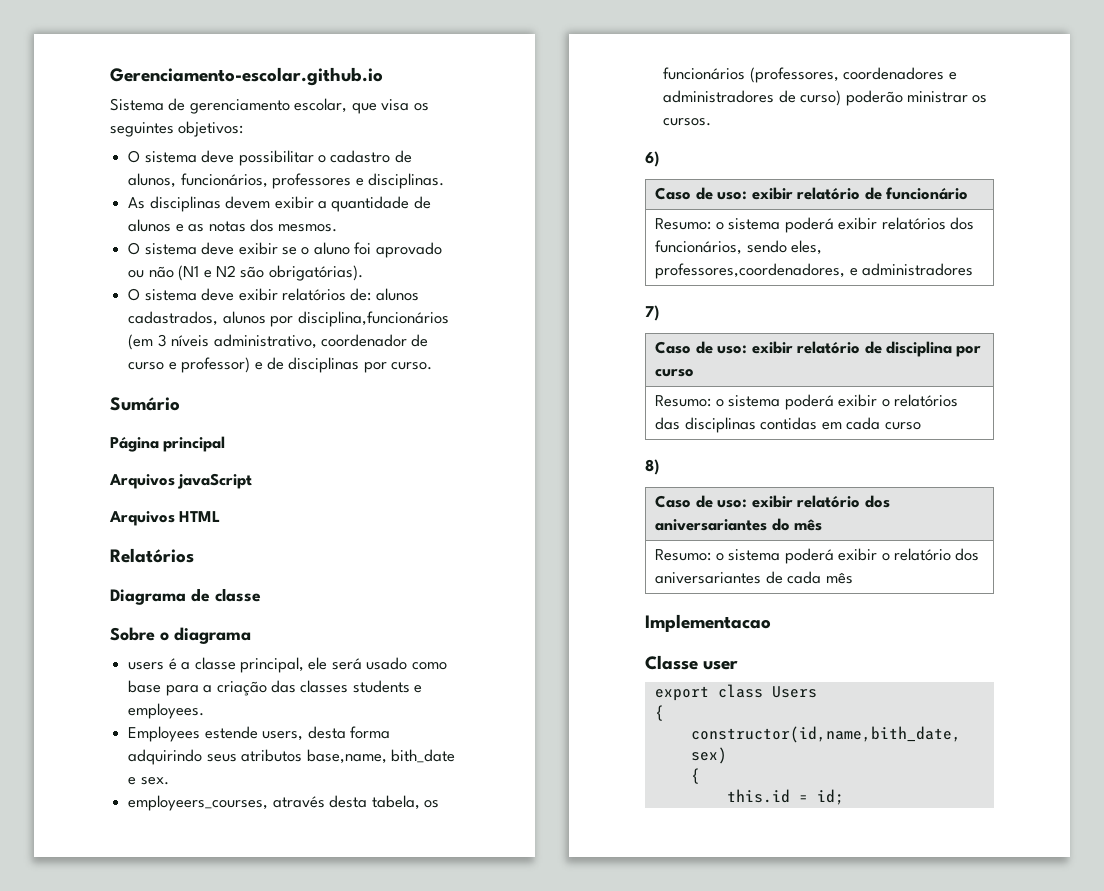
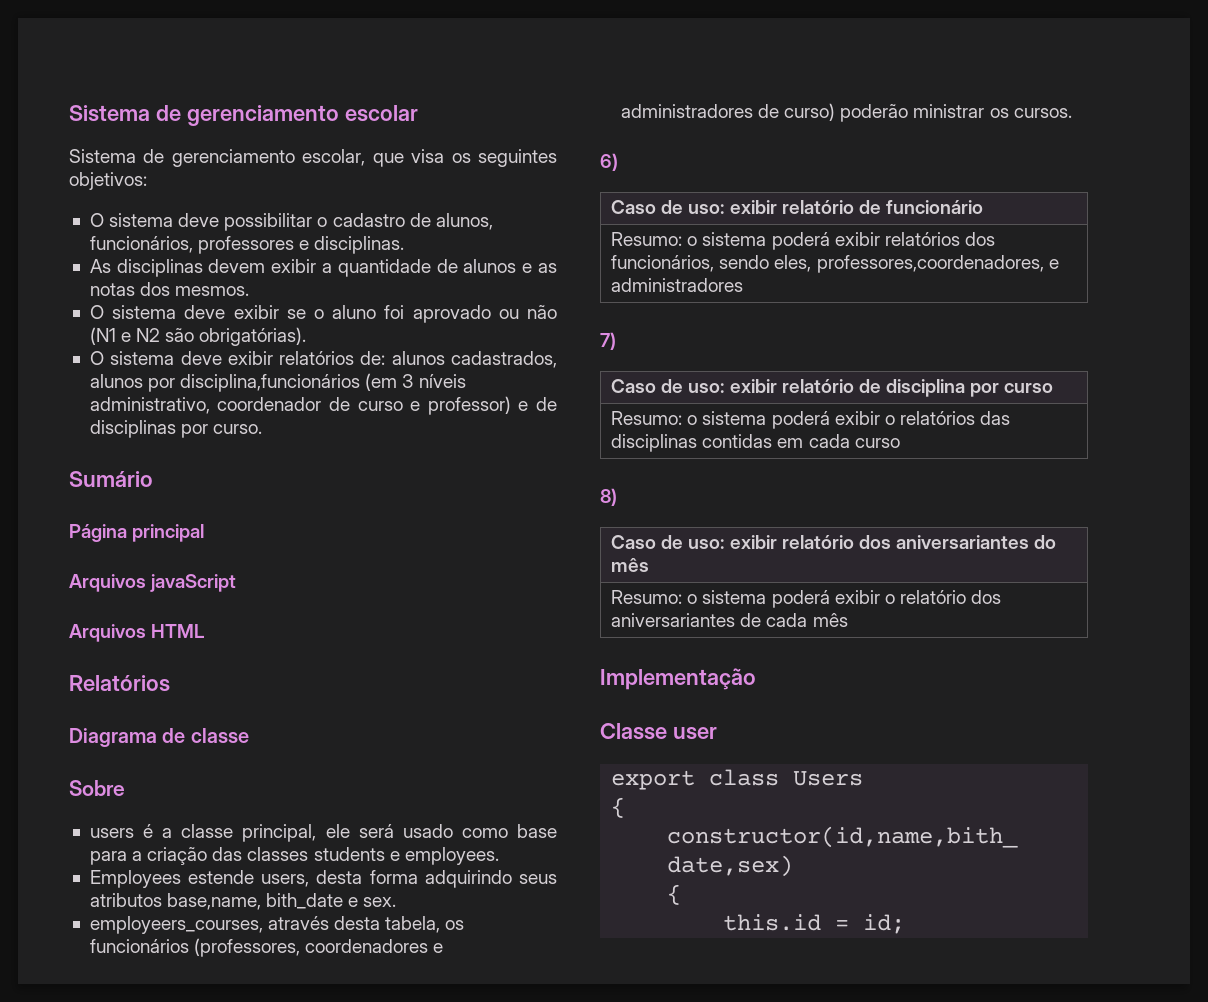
[110,67,383,86] Gerenciamento-escolar.github.io -> [69,105,418,126] Sistema de gerenciamento escolar
[160,627,251,644] o diagrama -> (125, 788) none
[645,614,771,632] Implementacao -> [600,668,756,690] Implementação

